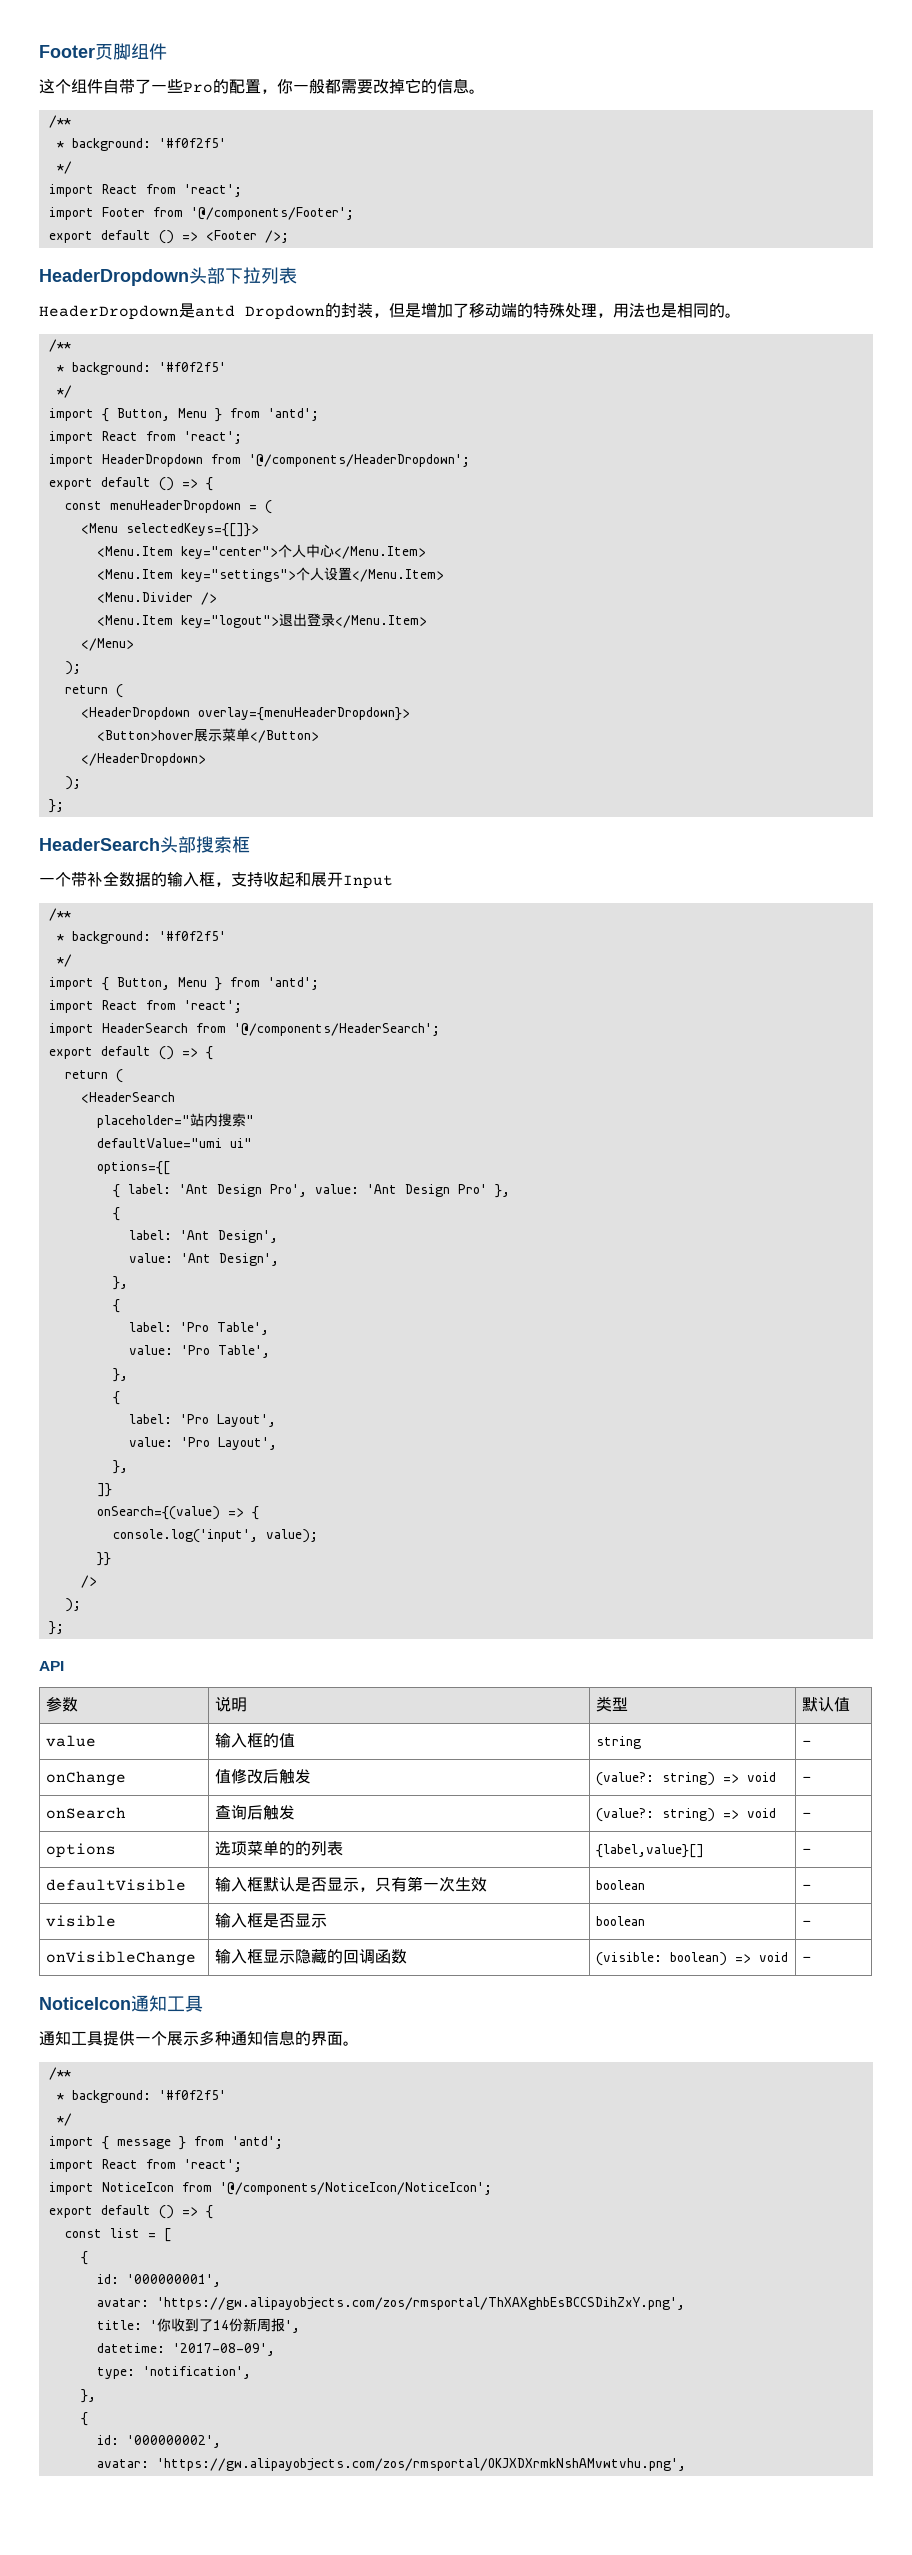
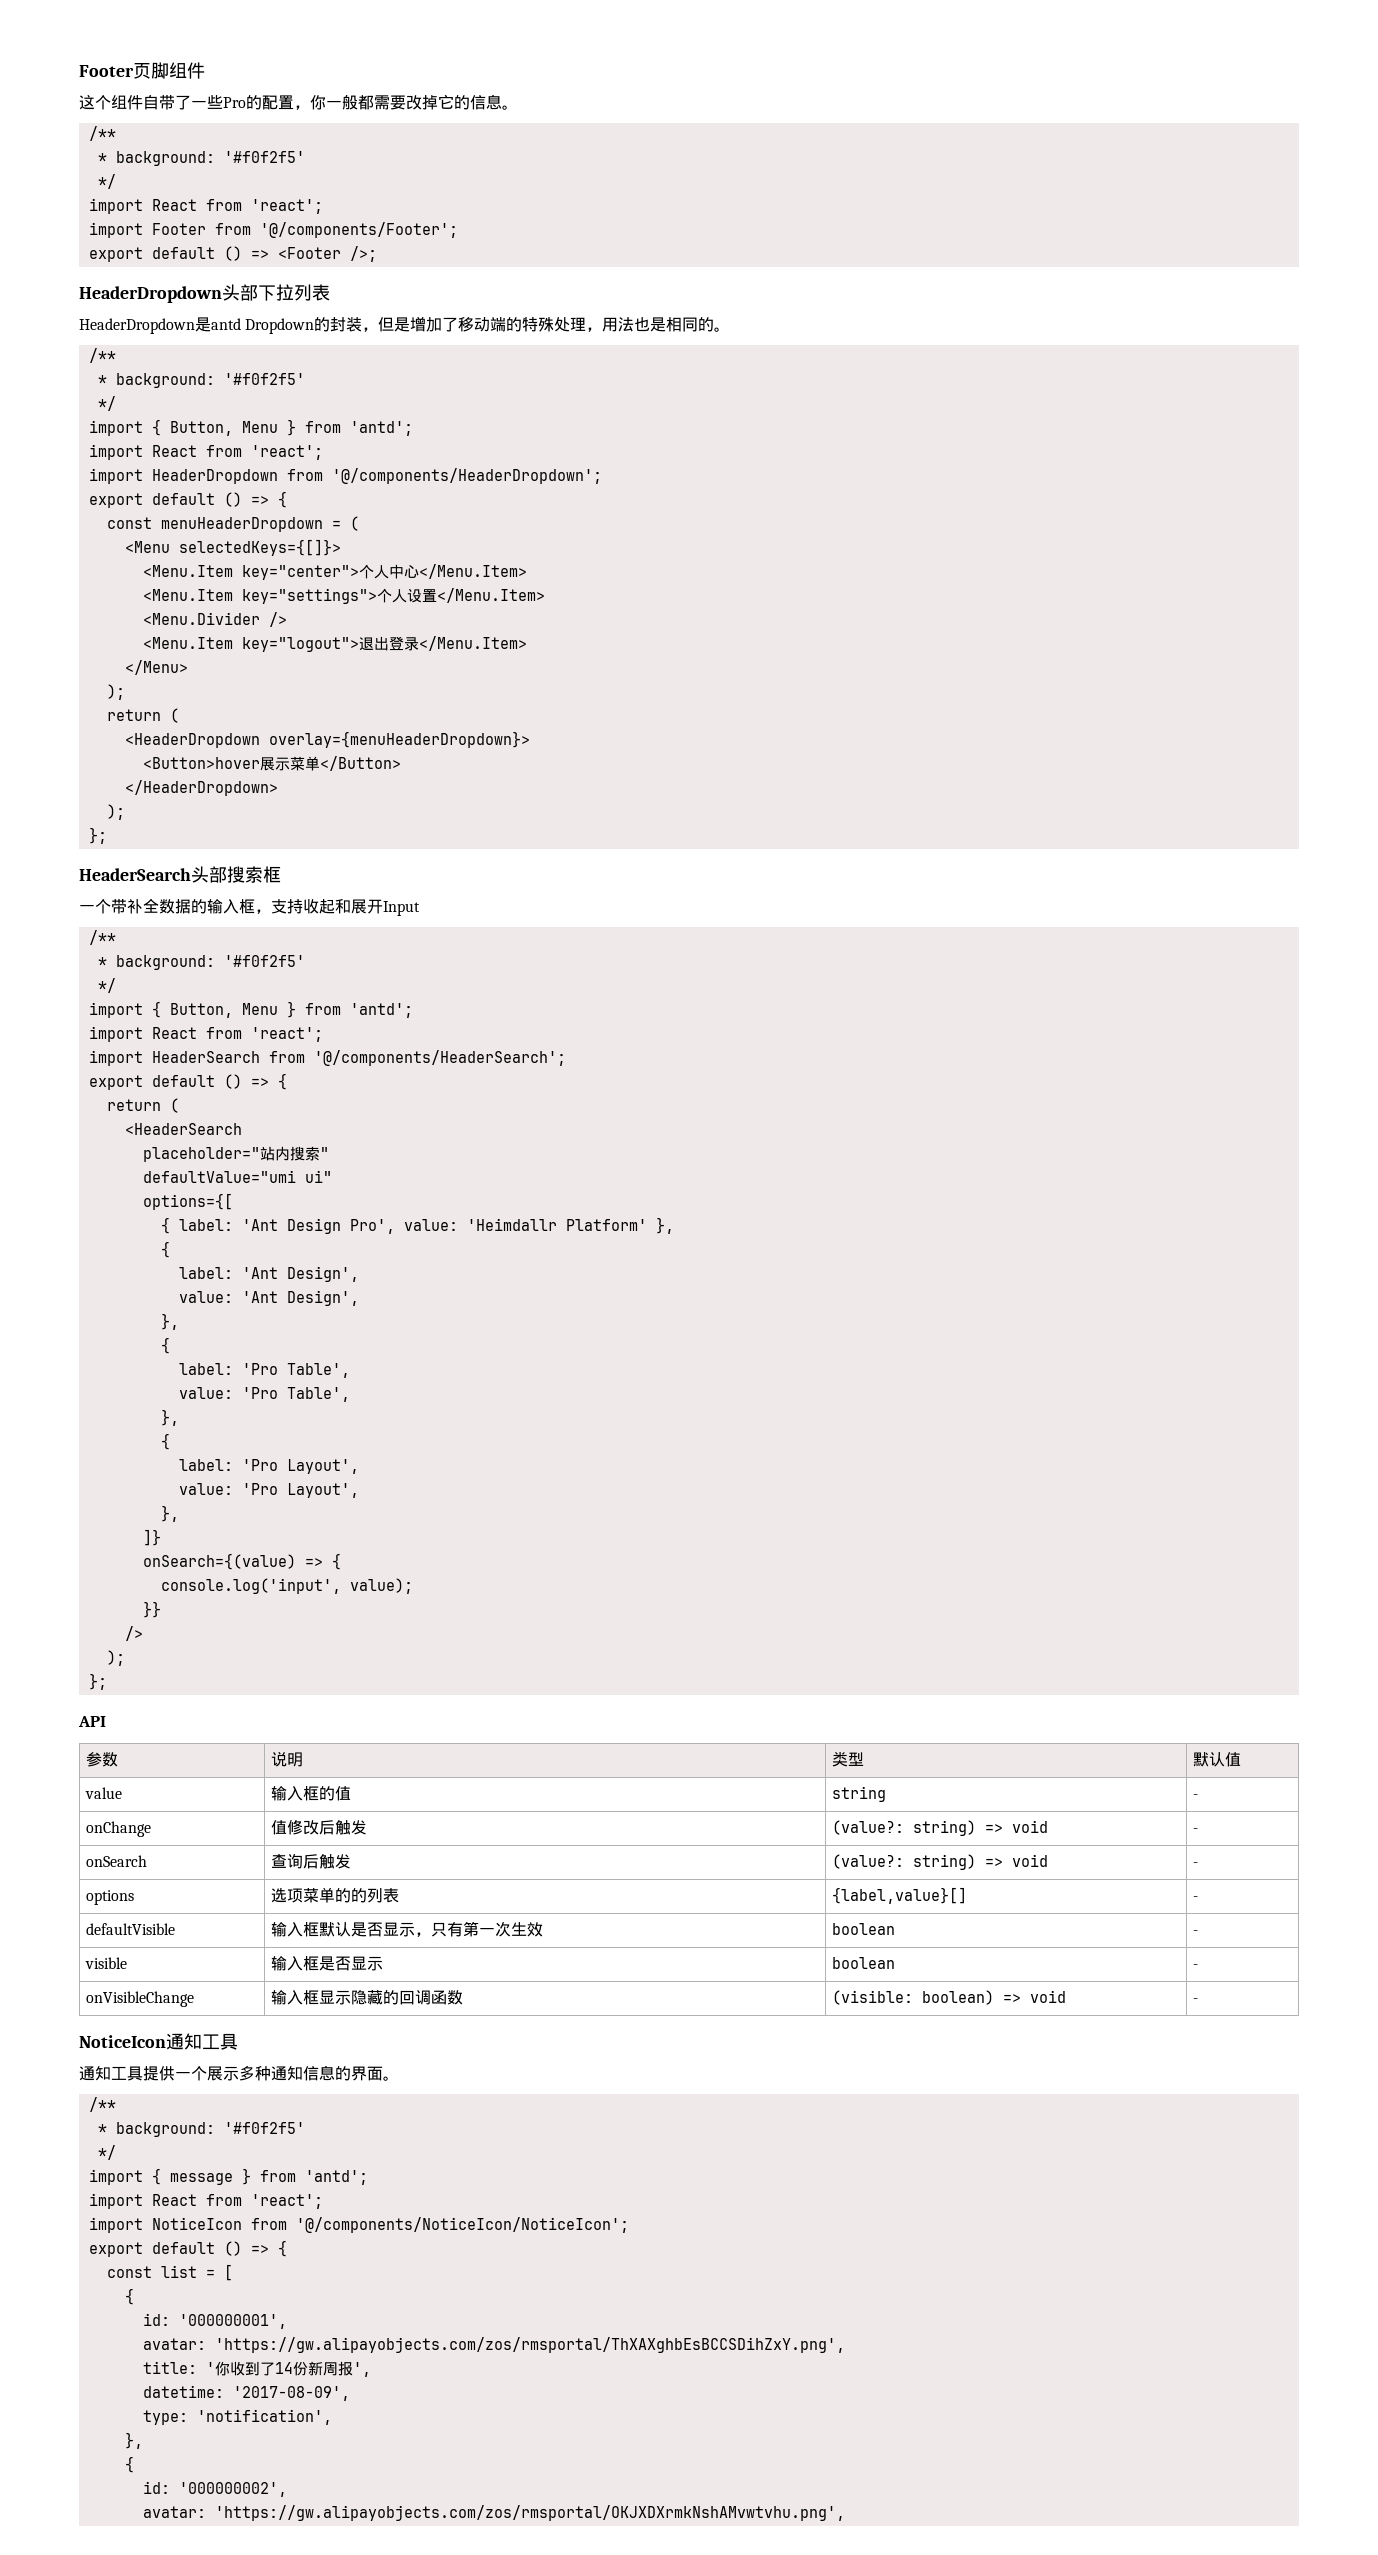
[366,1184,487,1197] 'Ant Design Pro' -> [466,1218,647,1231] 'Heimdallr Platform'

